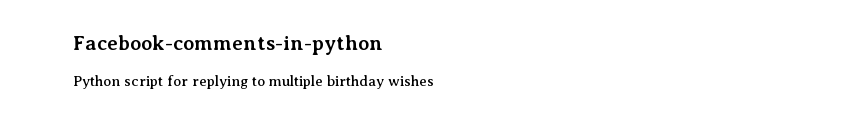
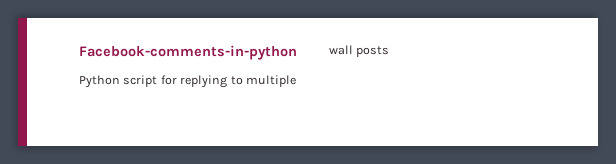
[327,75,434,89] birthday wishes -> [329,45,390,57] wall posts

